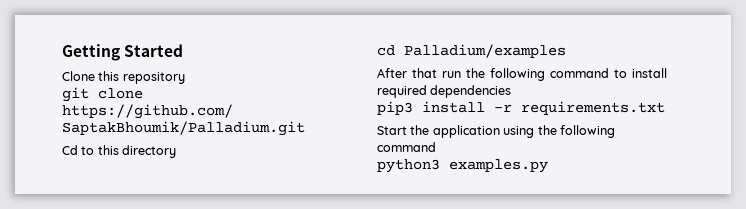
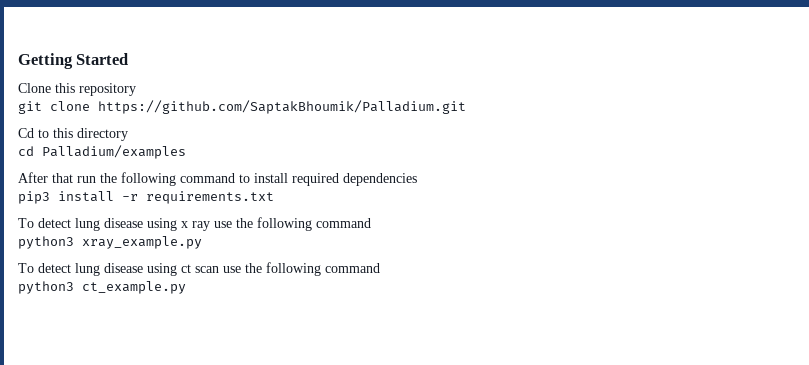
[377,125,615,138] [377,142,436,152] [377,159,548,173] Start the application using the following command // python3 examples.py -> [18,217,371,231] [18,236,202,249] [18,262,380,276] [18,281,186,294] To detect lung disease using x ray use the following command // python3 xray_example.py // To detect lung disease using ct scan use the following command // python3 ct_example.py

